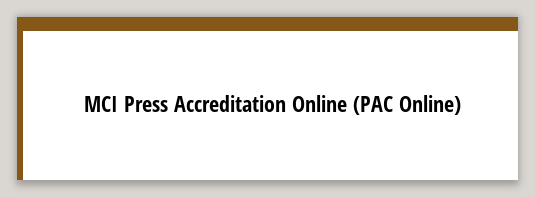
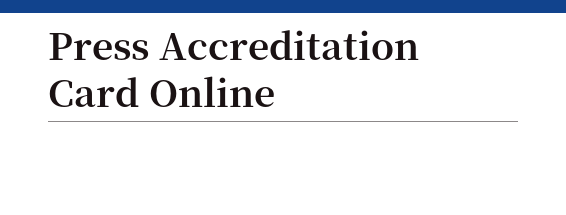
[84,96,118,112] MCI -> (48, 46) none
[291,95,461,115] Online (PAC Online) -> [48,76,275,107] Card Online

